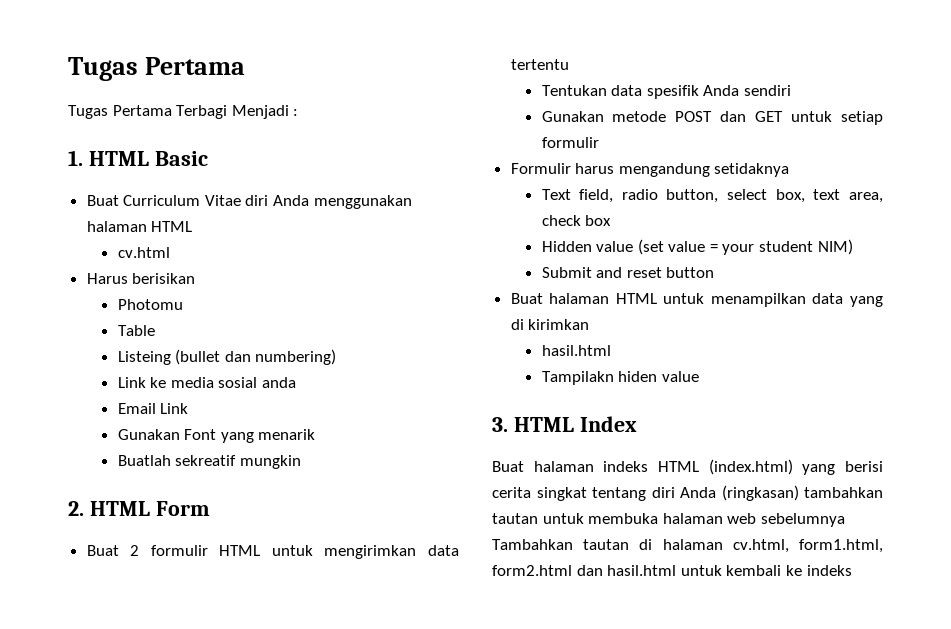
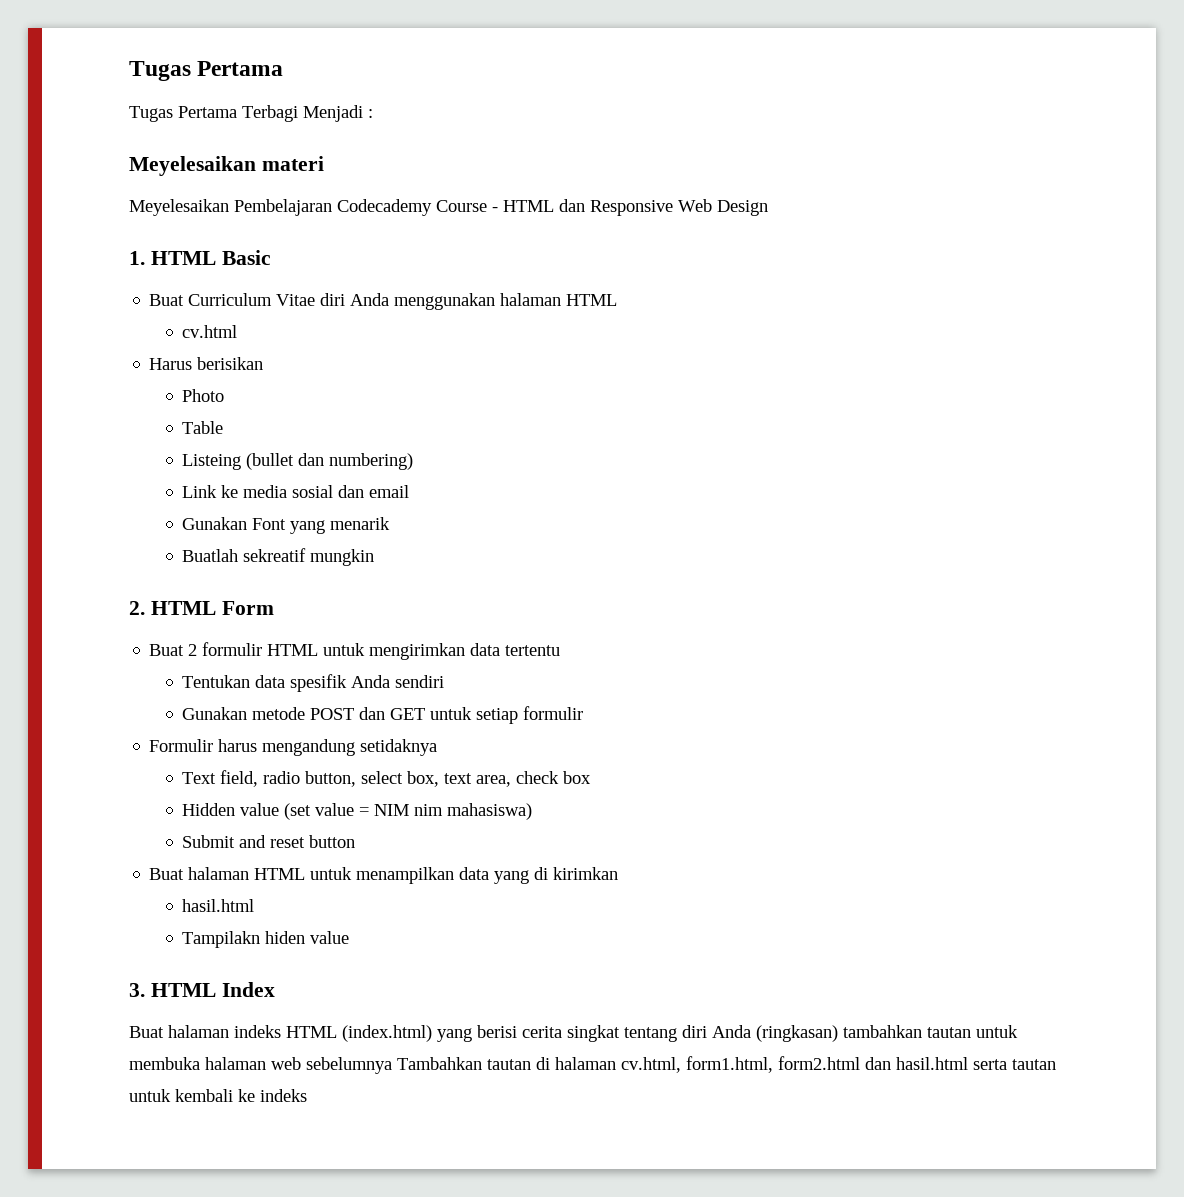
(299, 112) none -> [129,156,324,176] [129,199,768,216] // Meyelesaikan materi // Meyelesaikan Pembelajaran Codecademy Course - HTML dan Responsive Web Design
[117,299,183,310] Photomu -> [182,389,225,402] Photo
[261,377,296,388] [117,403,189,414] anda // Email Link -> [338,485,410,498] dan email
[722,239,853,255] your student NIM) -> [374,803,533,820] NIM nim mahasiswa)
(677, 570) none -> [973,1059,1056,1070] serta tautan

